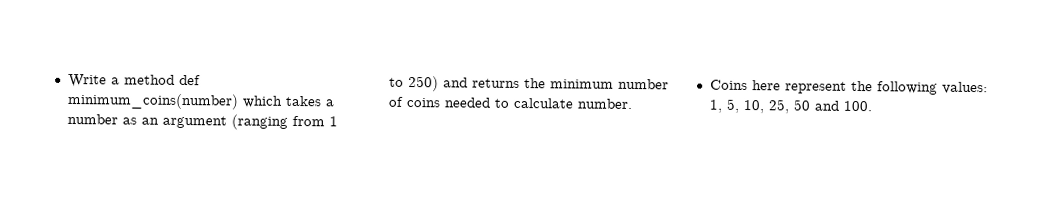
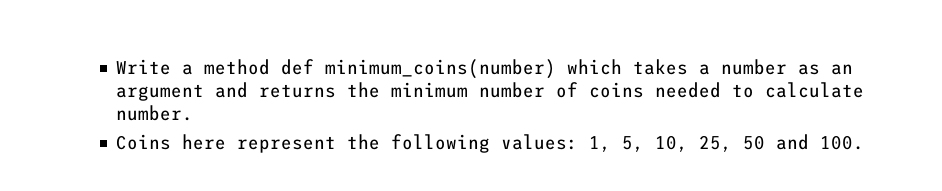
[230,114,338,130] [388,75,439,92] (ranging from 1 to 250) -> (205, 92) none

